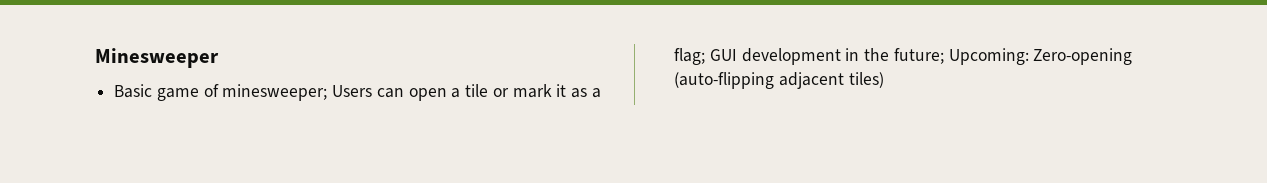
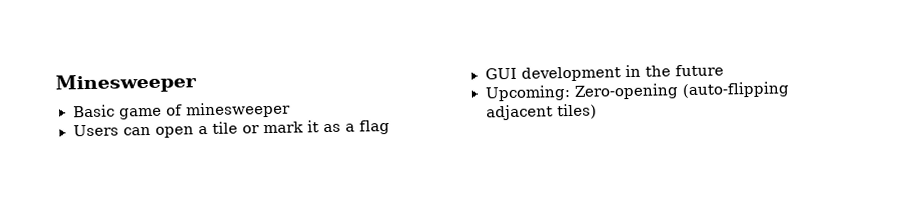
[222,84,328,101] minesweeper; -> [185,101,291,119] minesweeper //
[674,48,706,65] flag; -> [358,119,390,135] flag //
[893,48,944,64] future; -> [674,64,724,77] future //

